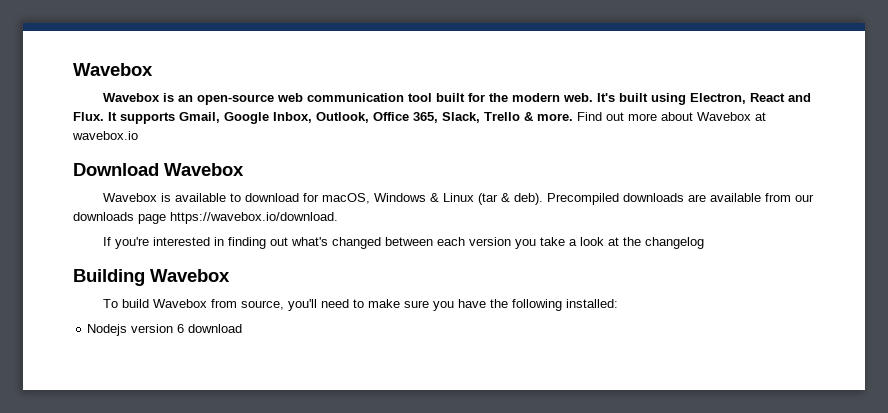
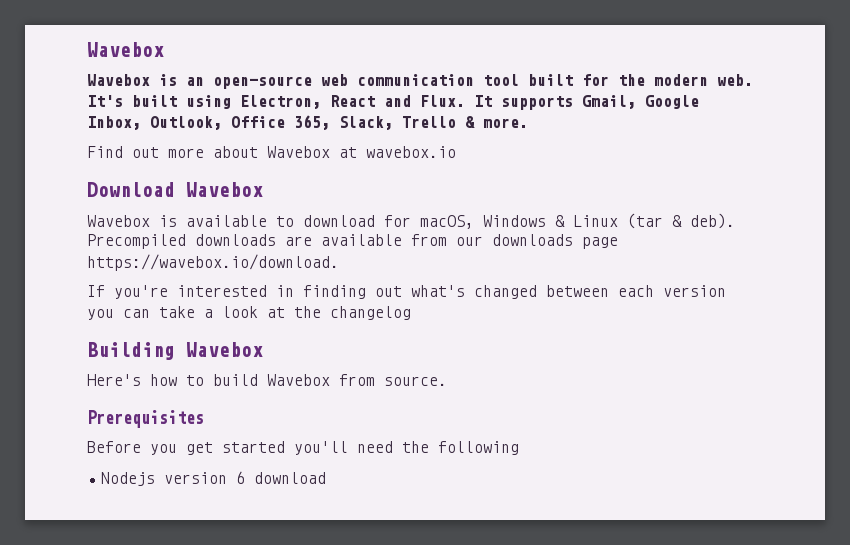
(573, 117) none -> (528, 123) //
(536, 244) none -> [123,309,150,318] can
[102,299,486,311] To build Wavebox from source, you'll need to make sure you have -> [87,374,447,386] [87,410,204,428] [87,441,393,455] Here's how to build Wavebox from source. // Prerequisites // Before you get started you'll need
[565,299,618,308] installed: -> (519, 448) none

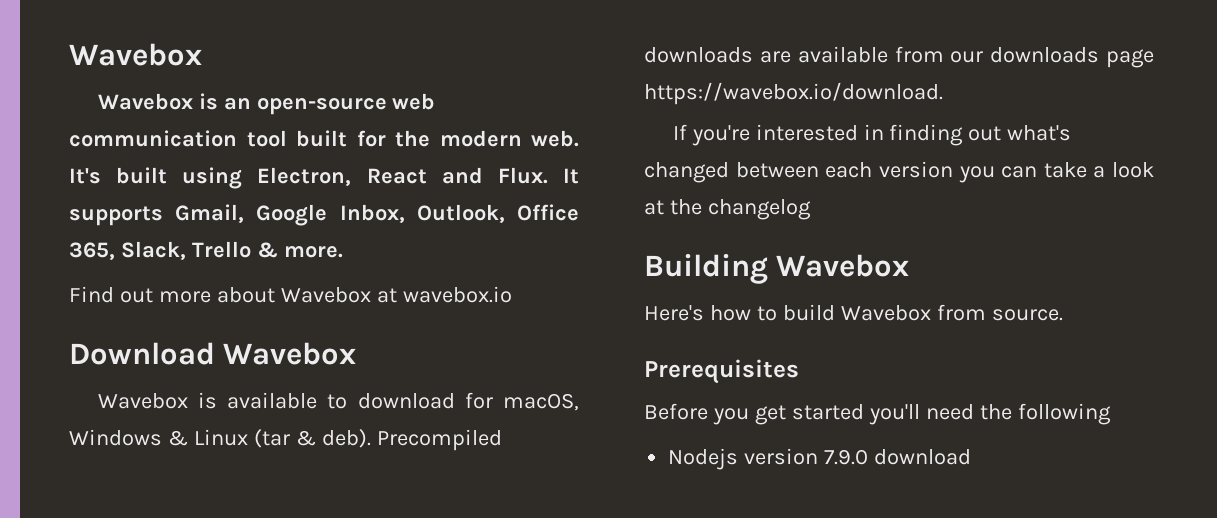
[236,471,246,484] 6 -> [824,449,869,465] 7.9.0

